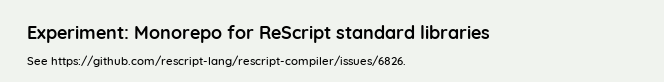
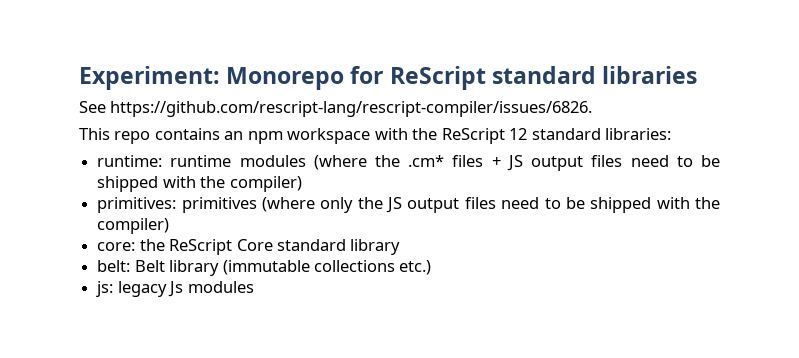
(407, 61) none -> [79,128,672,144] [97,155,720,171] [97,176,302,192] [97,197,721,213] [97,218,170,234] [97,239,401,255] [97,260,432,276] [96,281,254,297] // This repo contains an npm workspace with the ReScript 12 standard libraries: // runtime: runtime modules (where the .cm* files + JS output files need to be shipped with the compiler) // primitives: primitives (where only the JS output files need to be shipped with the compiler) // core: the ReScript Core standard library // belt: Belt library (immutable collections etc.) // js: legacy Js modules

